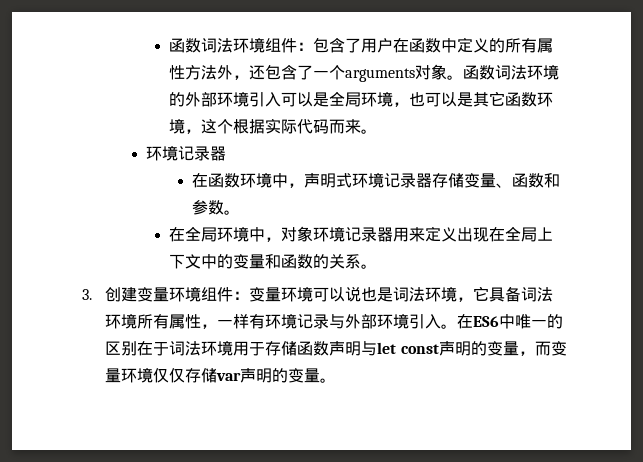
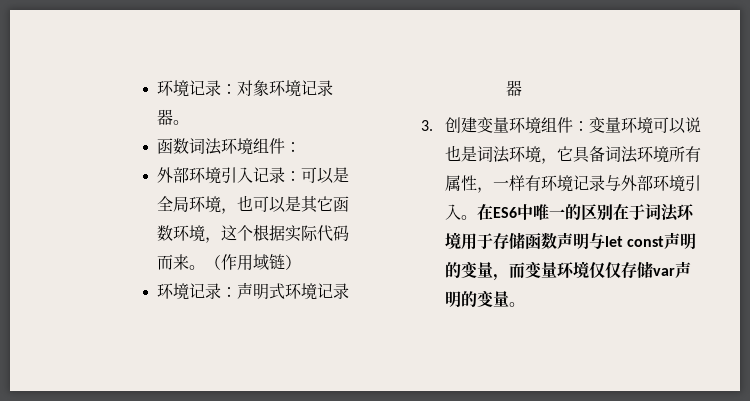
(169, 45) none -> [157,80,334,97] [157,109,190,125] 环境记录：对象环境记录器。 //
[313,37,554,53] [169,64,560,82] [169,91,282,107] 包含了用户在函数中定义的所有属性方法外，还包含了一个arguments对象。函数词法环境的外部环境引入 -> [157,167,302,184] // 外部环境引入记录：
[145,145,226,161] [192,172,305,188] // 环境记录器 // 在函数环境中， -> [205,254,302,271] [157,283,238,300] （作用域链） // 环境记录：
[432,173,561,188] [192,200,241,215] [169,226,554,242] [169,254,378,269] 存储变量、函数和参数。 // 在全局环境中，对象环境记录器用来定义出现在全局上下文中的变量和函数的关系。 -> (523, 88) none

